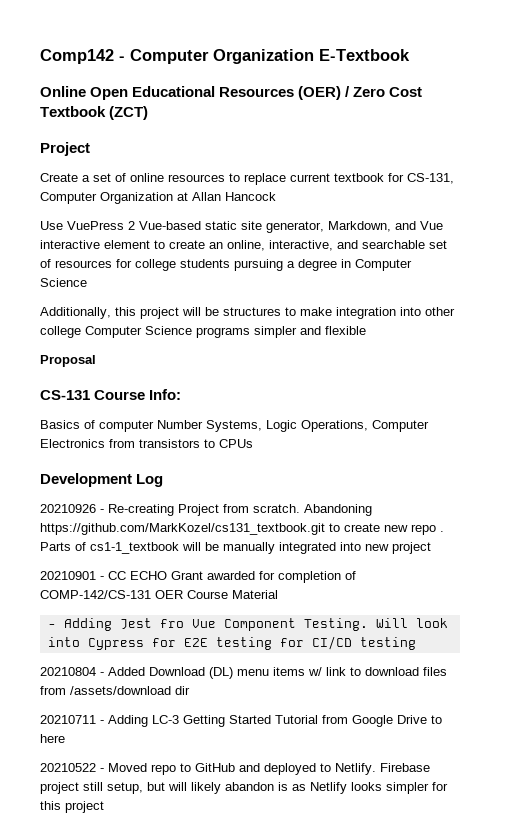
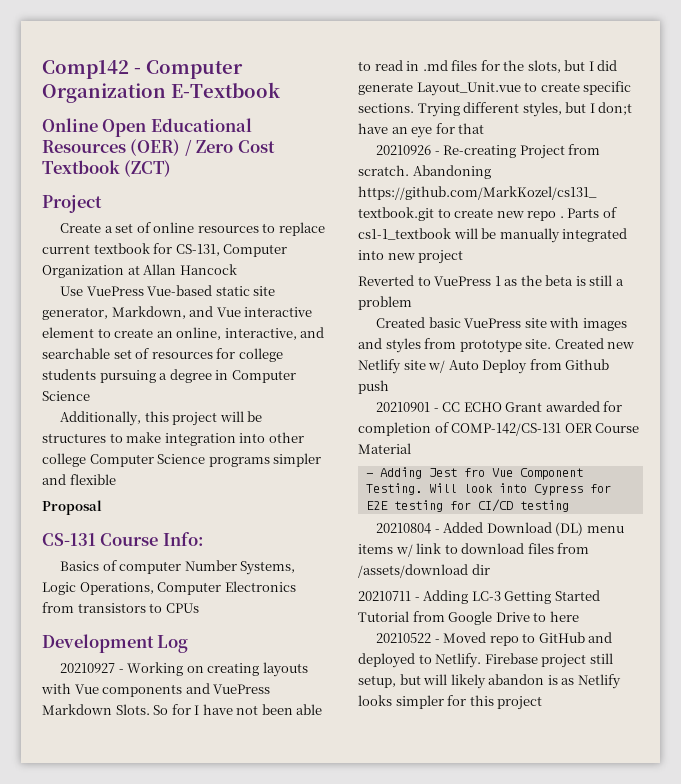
[128,221,135,230] 2 -> (144, 291) none
(164, 480) none -> [60,662,308,677] [41,683,271,697] [42,704,323,715] [358,60,618,73] [358,81,632,96] [358,102,633,117] [358,123,485,138] // 20210927 - Working on creating layouts with Vue components and VuePress Markdown Slots. So for I have not been able to read in .md files for the slots, but I did generate Layout_Unit.vue to create specific sections. Trying different styles, but I don;t have an eye for that
(431, 548) none -> [358,275,624,286] [358,296,412,310] [376,317,627,331] [358,338,635,353] [358,359,610,374] [358,380,389,394] // Reverted to VuePress 1 as the beta is still a problem // Created basic VuePress site with images and styles from prototype site. Created new Netlify site w/ Auto Deploy from Github push

